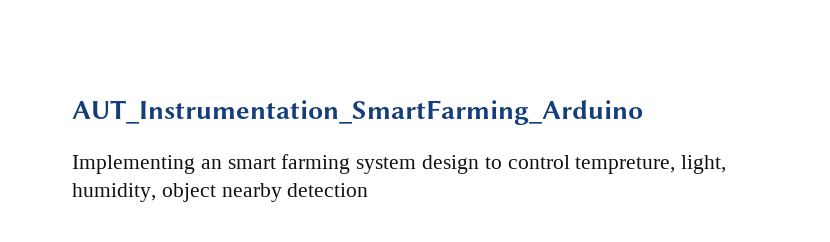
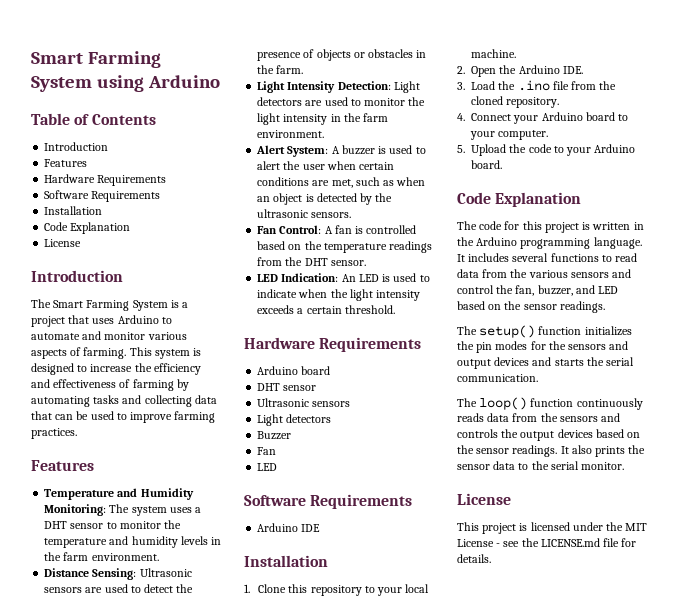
[72,100,643,125] [72,154,727,174] [72,183,369,202] AUT_Instrumentation_SmartFarming_Arduino // Implementing an smart farming system design to control tempreture, light, humidity, object nearby detection -> [31,51,161,68] [31,75,220,92] [31,113,156,125] [44,142,109,151] [44,159,88,167] [44,174,167,186] [44,190,161,202] [44,206,103,215] [44,222,131,234] [44,239,82,247] [31,270,123,282] [31,299,189,311] [31,315,172,327] [31,331,187,340] [31,347,202,359] [31,363,201,375] [31,379,189,391] [31,395,217,407] [31,411,216,423] [31,428,77,439] [31,460,94,471] [44,488,194,500] [44,504,202,516] [44,520,182,529] [44,536,222,548] [44,552,159,561] [44,568,192,580] [44,584,194,593] [257,49,427,61] [257,65,304,74] [257,81,420,93] [257,97,426,106] [257,113,389,125] [257,130,325,138] [256,145,426,157] [257,161,395,170] [257,177,426,188] [257,193,393,205] [257,209,352,218] [257,225,417,234] [257,241,433,253] [257,257,366,266] [257,273,430,282] [257,289,421,301] [257,305,395,314] [244,337,422,352] [257,366,331,375] [257,383,317,391] [257,398,351,407] [257,414,332,426] [257,431,292,440] [257,447,277,455] [257,463,278,471] [244,494,413,509] [257,523,321,532] [244,555,328,567] [244,584,430,596] [471,49,517,58] [457,65,583,77] [457,80,617,91] [471,96,560,108] [457,112,629,124] [470,130,549,140] [457,144,636,156] [471,160,503,169] [457,192,582,207] [457,221,644,233] [457,237,642,249] [457,253,638,262] [457,269,632,278] [457,285,619,296] [457,301,605,313] [457,325,632,338] [457,341,629,353] [457,357,635,369] [457,374,538,382] [457,397,643,410] [457,413,621,422] [457,429,641,441] [457,445,646,457] [457,461,625,470] [457,493,511,505] [457,522,648,534] [457,538,637,547] [457,554,491,563] Smart Farming System using Arduino // Table of Contents // Introduction // Features // Hardware Requirements // Software Requirements // Installation // Code Explanation // License // Introduction // The Smart Farming System is a project that uses Arduino to automate and monitor various aspects of farming. This system is designed to increase the efficiency and effectiveness of farming by automating tasks and collecting data that can be used to improve farming practices. // Features // Temperature and Humidity Monitoring: The system uses a DHT sensor to monitor the temperature and humidity levels in the farm environment. // Distance Sensing: Ultrasonic sensors are used to detect the presence of objects or obstacles in the farm. // Light Intensity Detection: Light detectors are used to monitor the light intensity in the farm environment. // Alert System: A buzzer is used to alert the user when certain conditions are met, such as when an object is detected by the ultrasonic sensors. // Fan Control: A fan is controlled based on the temperature readings from the DHT sensor. // LED Indication: An LED is used to indicate when the light intensity exceeds a certain threshold. // Hardware Requirements // Arduino board // DHT sensor // Ultrasonic sensors // Light detectors // Buzzer // Fan // LED // Software Requirements // Arduino IDE // Installation // 1. Clone this repository to your local machine. // 2. Open the Arduino IDE. // 3. Load the .ino file from the cloned repository. // 4. Connect your Arduino board to your computer. // 5. Upload the code to your Arduino board. // Code Explanation // The code for this project is written in the Arduino programming language. It includes several functions to read data from the various sensors and control the fan, buzzer, and LED based on the sensor readings. // The setup() function initializes the pin modes for the sensors and output devices and starts the serial communication. // The loop() function continuously reads data from the sensors and controls the output devices based on the sensor readings. It also prints the sensor data to the serial monitor. // License // This project is licensed under the MIT License - see the LICENSE.md file for details.

